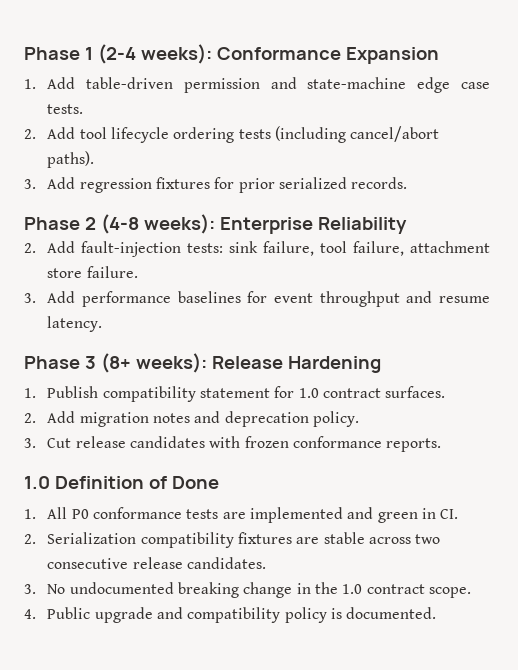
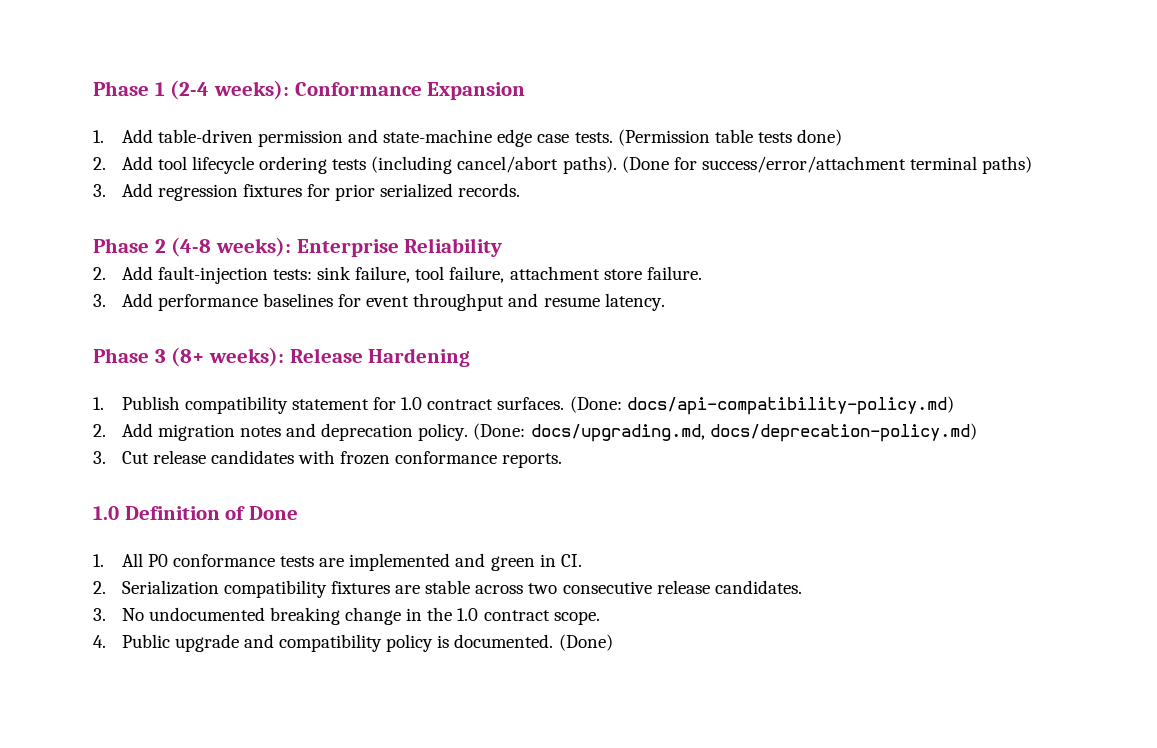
(84, 109) none -> [617,129,843,146] (Permission table tests done)
(95, 159) none -> [621,156,1033,174] (Done for success/error/attachment terminal paths)
(446, 392) none -> [569,396,954,415] (Done: docs/api-compatibility-policy.md)
(359, 419) none -> [473,423,977,442] (Done: docs/upgrading.md, docs/deprecation-policy.md)
(437, 613) none -> [558,634,613,651] (Done)

